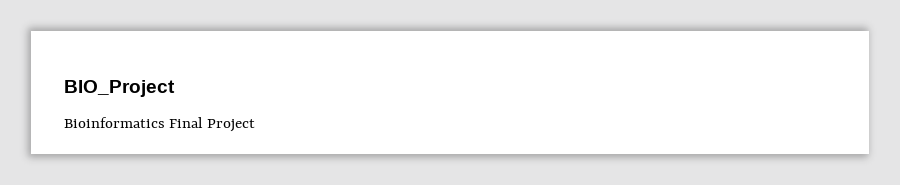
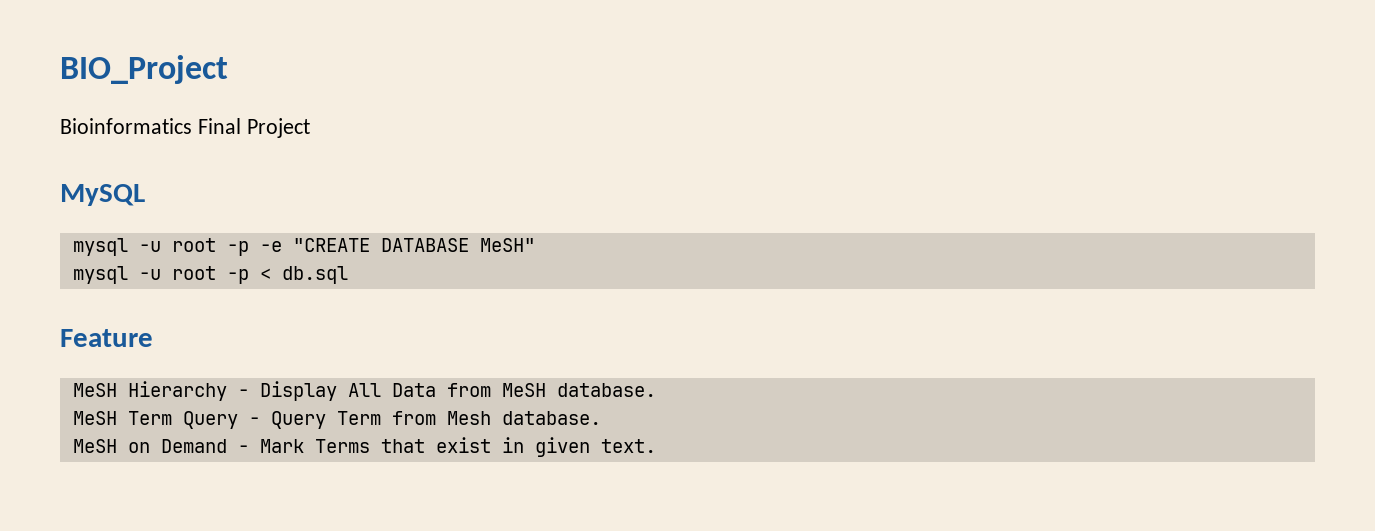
(255, 125) none -> [60,184,145,206] [72,238,535,256] [72,266,348,284] [60,329,153,347] [72,381,656,401] [72,411,601,429] [72,437,656,457] // MySQL // mysql -u root -p -e "CREATE DATABASE MeSH" // mysql -u root -p < db.sql // Feature // MeSH Hierarchy - Display All Data from MeSH database. // MeSH Term Query - Query Term from Mesh database. // MeSH on Demand - Mark Terms that exist in given text.

